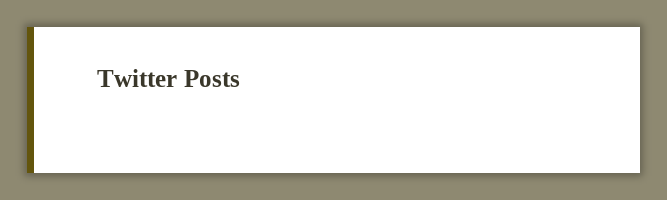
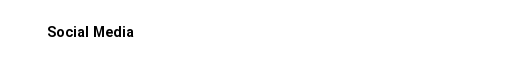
[97,69,240,87] Twitter Posts -> [47,26,134,37] Social Media

